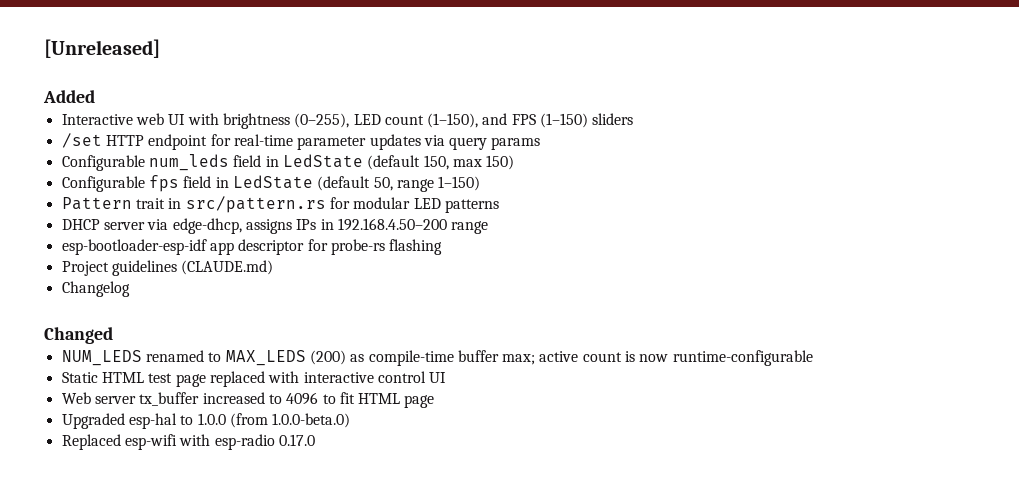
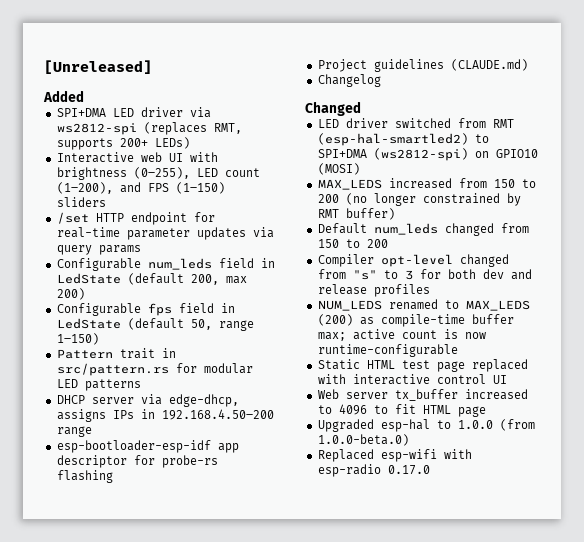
(95, 96) none -> [56,107,211,118] [56,122,242,135] [56,137,190,150] // SPI+DMA LED driver via ws2812-spi (replaces RMT, supports 200+ LEDs)
[427,113,479,128] (1–150), -> [56,182,113,194] (1–200),
[423,155,515,170] 150, max 150) -> [190,274,247,285] [56,288,85,300] 200, max 200)
(113, 335) none -> [317,118,514,128] [317,133,489,146] [317,148,538,161] [317,163,360,175] [317,178,536,190] [317,193,521,206] [317,208,395,220] [317,223,529,236] [317,239,388,248] [317,254,509,267] [317,269,532,280] [317,284,430,297] // LED driver switched from RMT (esp-hal-smartled2) to SPI+DMA (ws2812-spi) on GPIO10 (MOSI) // MAX_LEDS increased from 150 to 200 (no longer constrained by RMT buffer) // Default num_leds changed from 150 to 200 // Compiler opt-level changed from "s" to 3 for both dev and release profiles

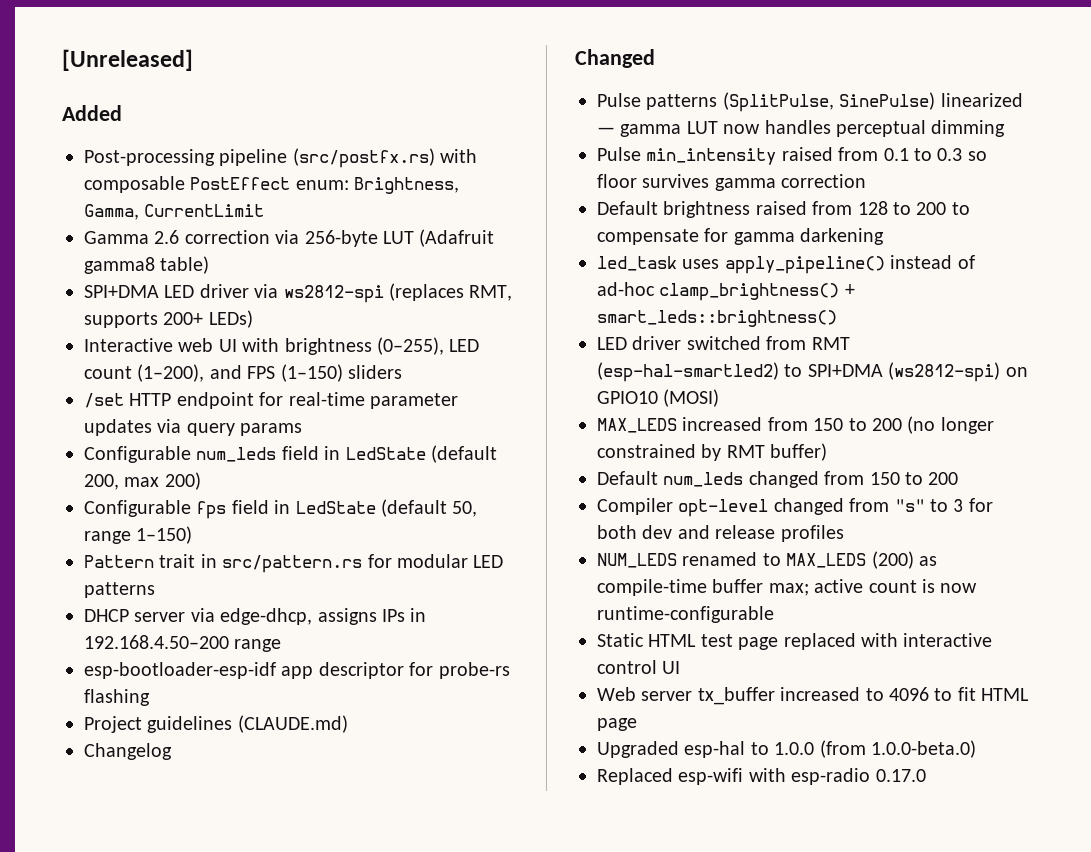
(84, 96) none -> [84,148,478,168] [84,176,460,194] [84,204,265,220] [84,229,495,247] [84,256,210,274] // Post-processing pipeline (src/postfx.rs) with composable PostEffect enum: Brightness, Gamma, CurrentLimit // Gamma 2.6 correction via 256-byte LUT (Adafruit gamma8 table)
(361, 108) none -> [597,92,1023,112] [597,120,1006,137] [597,147,987,165] [597,174,867,191] [597,201,970,218] [597,228,885,245] [597,255,975,274] [597,282,855,301] [597,310,837,327] // Pulse patterns (SplitPulse, SinePulse) linearized — gamma LUT now handles perceptual dimming // Pulse min_intensity raised from 0.1 to 0.3 so floor survives gamma correction // Default brightness raised from 128 to 200 to compensate for gamma darkening // led_task uses apply_pipeline() instead of ad-hoc clamp_brightness() + smart_leds::brightness()

